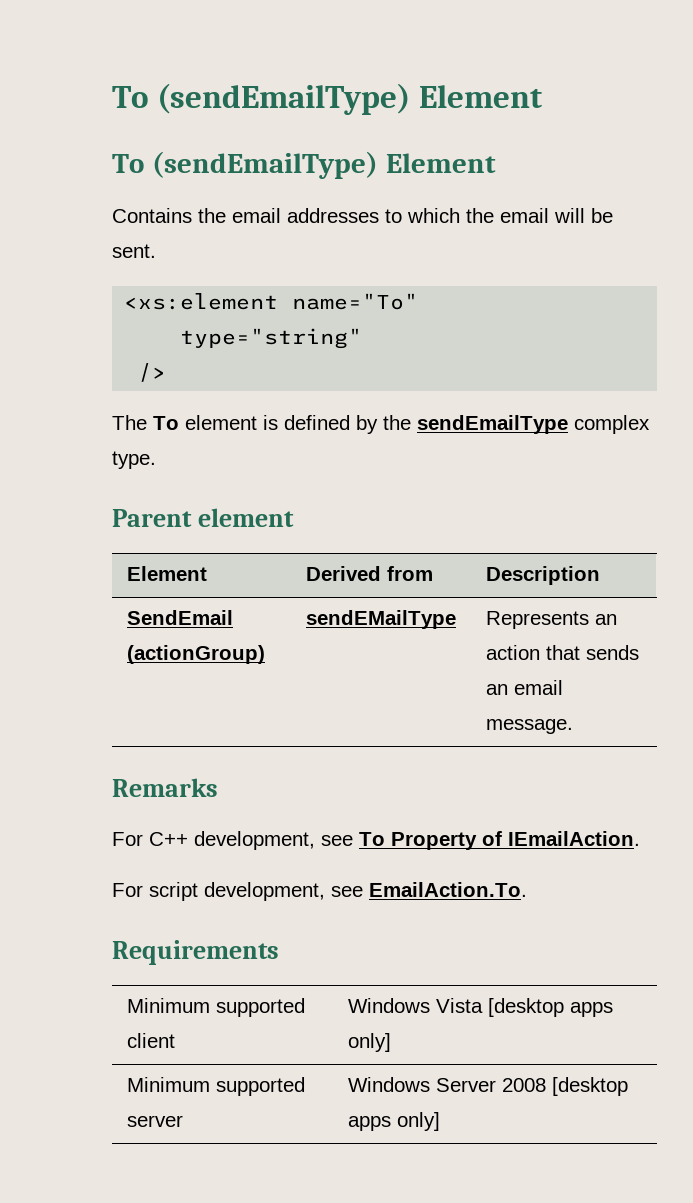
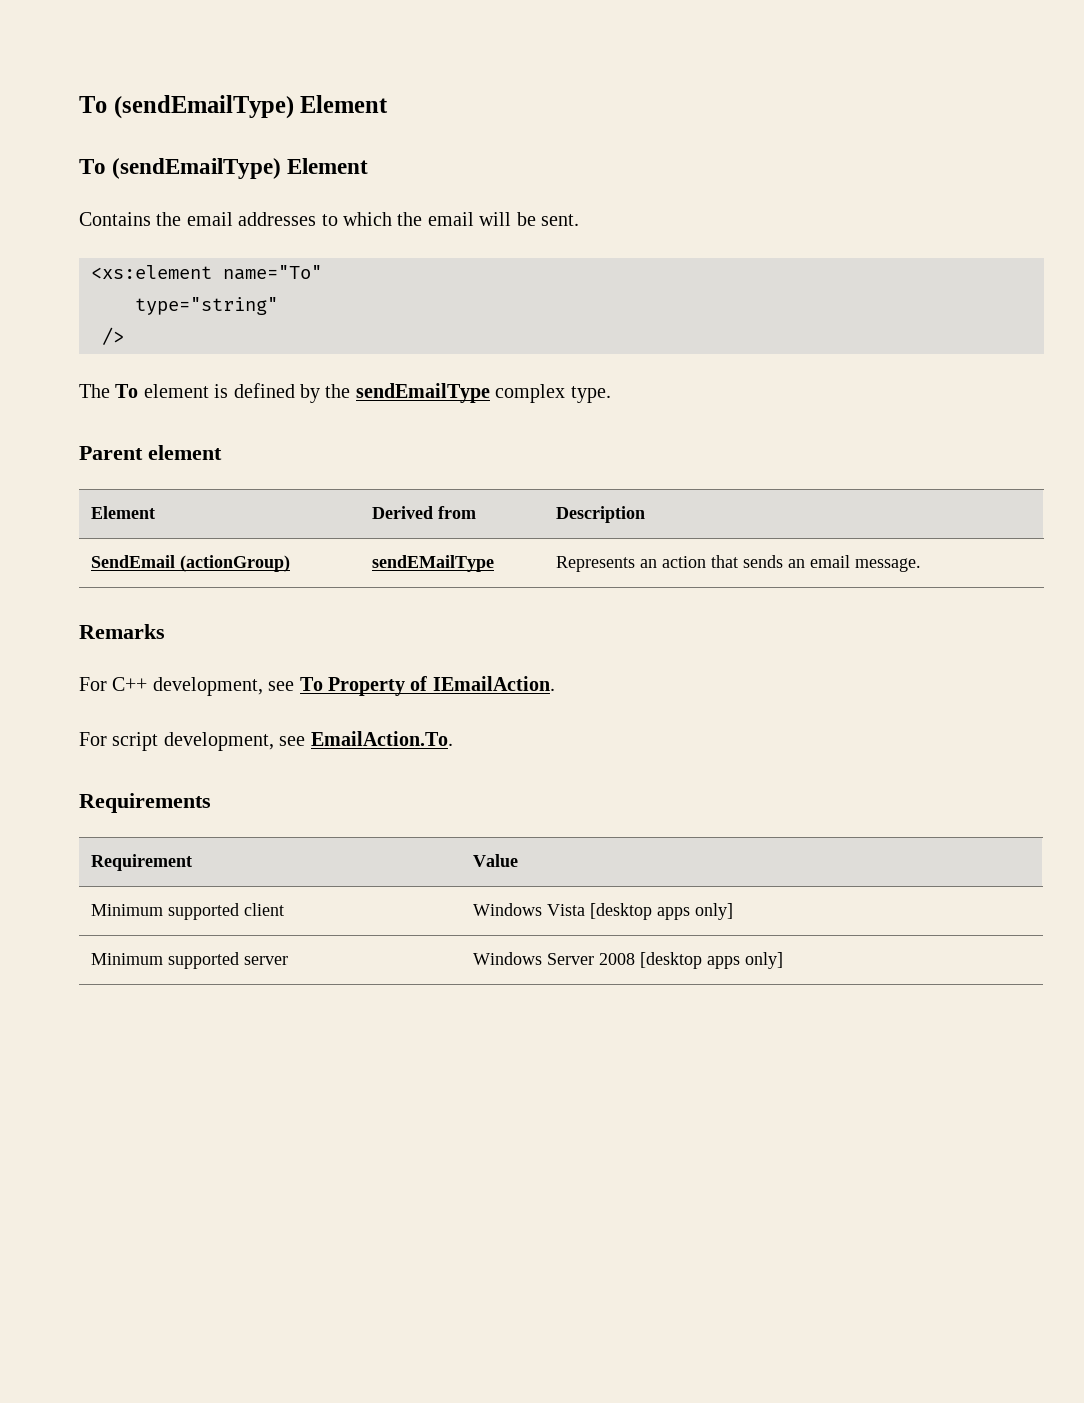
(279, 952) none -> [91,854,193,871] [473,854,519,867] // Requirement | Value

